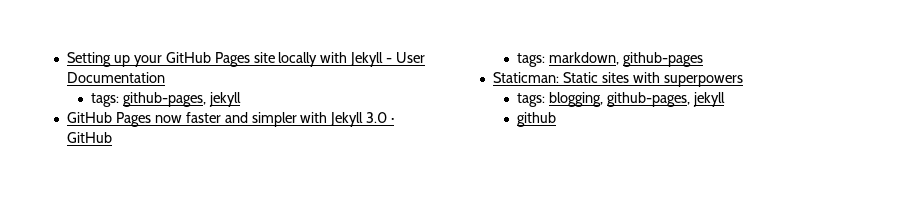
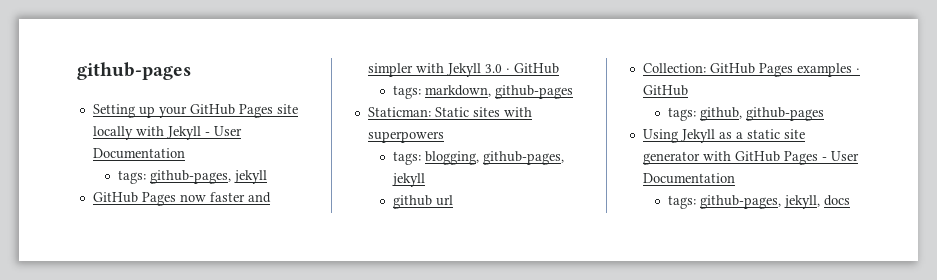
(66, 59) none -> [77,62,191,80] github-pages //
(557, 119) none -> [436,195,454,206] [642,63,860,77] [642,85,688,96] [668,107,825,121] [642,129,805,143] [642,151,859,165] [642,173,735,184] [668,195,851,209] url // Collection: GitHub Pages examples · GitHub // tags: github, github-pages // Using Jekyll as a static site generator with GitHub Pages - User Documentation // tags: github-pages, jekyll, docs

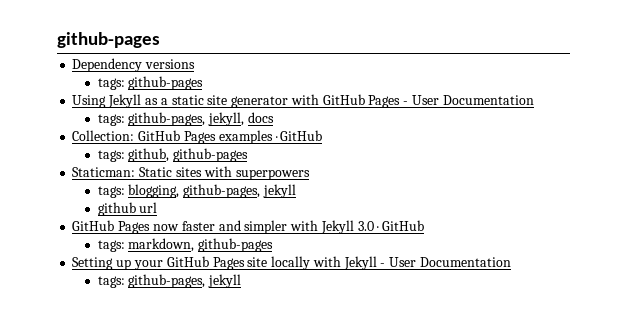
[77,62,191,80] [92,104,298,118] [92,126,242,140] [92,148,185,159] [118,170,268,184] [92,192,271,206] [367,63,559,77] [393,85,574,99] [367,107,532,117] [367,131,444,143] [393,151,565,165] [392,173,426,187] [393,195,454,209] [642,63,860,77] [642,85,688,96] [668,107,743,121] github-pages // Setting up your GitHub Pages site locally with Jekyll - User Documentation // tags: github-pages, jekyll // GitHub Pages now faster and simpler with Jekyll 3.0 · GitHub // tags: markdown, github-pages // Staticman: Static sites with superpowers // tags: blogging, github-pages, jekyll // github url // Collection: GitHub Pages examples · GitHub // tags: github, -> [57,32,160,48] [72,58,196,72] [97,78,125,90] github-pages // Dependency versions // tags:
(851, 200) none -> [72,130,323,144] [97,148,249,162] [72,166,310,180] [97,184,296,198] [97,202,158,216] [72,220,425,234] [97,238,274,252] [72,256,511,270] [97,274,242,288] // Collection: GitHub Pages examples · GitHub // tags: github, github-pages // Staticman: Static sites with superpowers // tags: blogging, github-pages, jekyll // github url // GitHub Pages now faster and simpler with Jekyll 3.0 · GitHub // tags: markdown, github-pages // Setting up your GitHub Pages site locally with Jekyll - User Documentation // tags: github-pages, jekyll

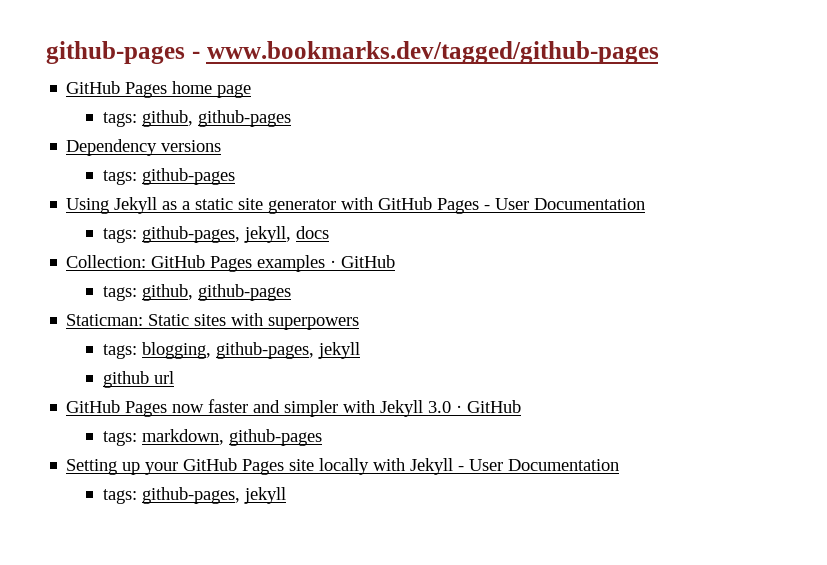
[57,32,160,48] github-pages -> [46,41,659,64] [66,81,252,98] [102,110,291,127] github-pages - www.bookmarks.dev/tagged/github-pages // GitHub Pages home page // tags: github, github-pages

